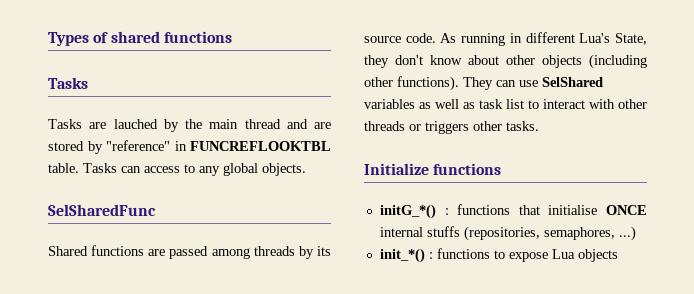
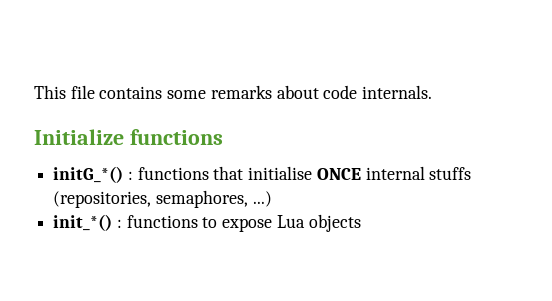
[48,31,232,46] [48,77,88,89] [48,119,331,132] [48,140,331,154] [48,163,306,176] [48,204,156,216] [48,245,331,259] [364,32,647,46] [364,54,647,69] [364,76,603,91] [364,99,647,109] [364,121,539,134] Types of shared functions // Tasks // Tasks are lauched by the main thread and are stored by "reference" in FUNCREFLOOKTBL table. Tasks can access to any global objects. // SelSharedFunc // Shared functions are passed among threads by its source code. As running in different Lua's State, they don't know about other objects (including other functions). They can use SelShared variables as well as task list to interact with other threads or triggers other tasks. -> [34,85,433,99] This file contains some remarks about code internals.

